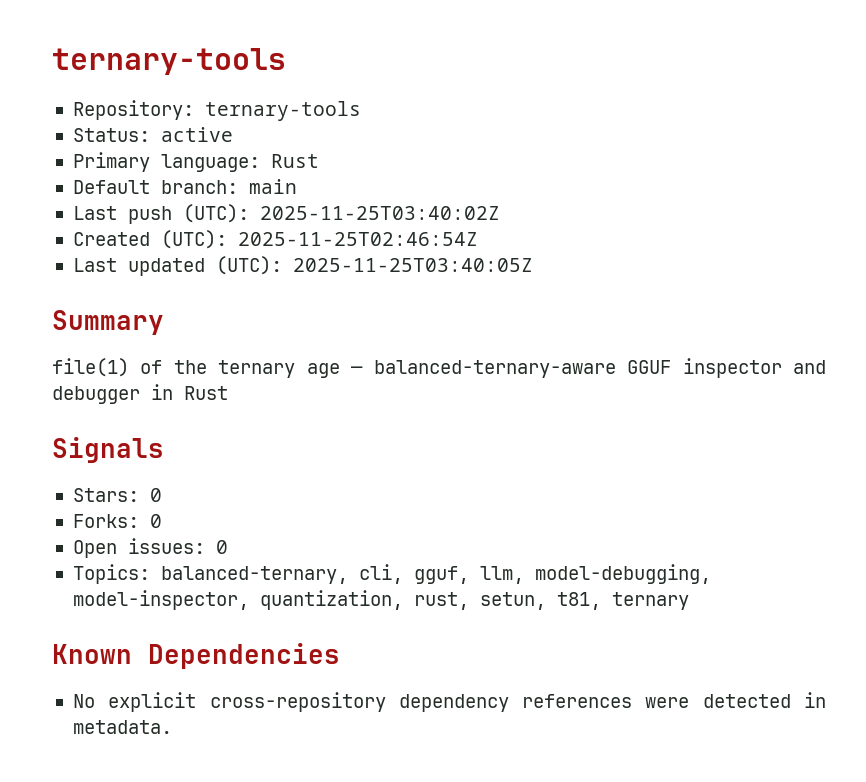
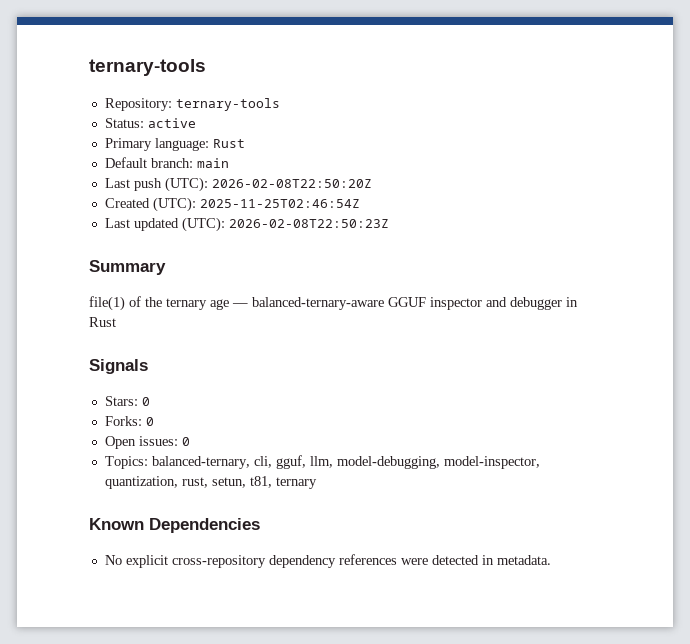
[259,206,500,220] 2025-11-25T03:40:02Z -> [211,179,372,188] 2026-02-08T22:50:20Z
[292,258,533,272] 2025-11-25T03:40:05Z -> [228,219,389,228] 2026-02-08T22:50:23Z

